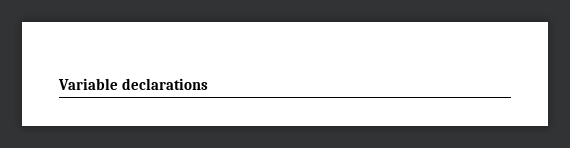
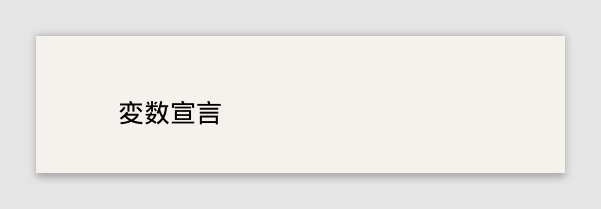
[58,78,209,90] Variable declarations -> [118,100,222,125] 変数宣言

